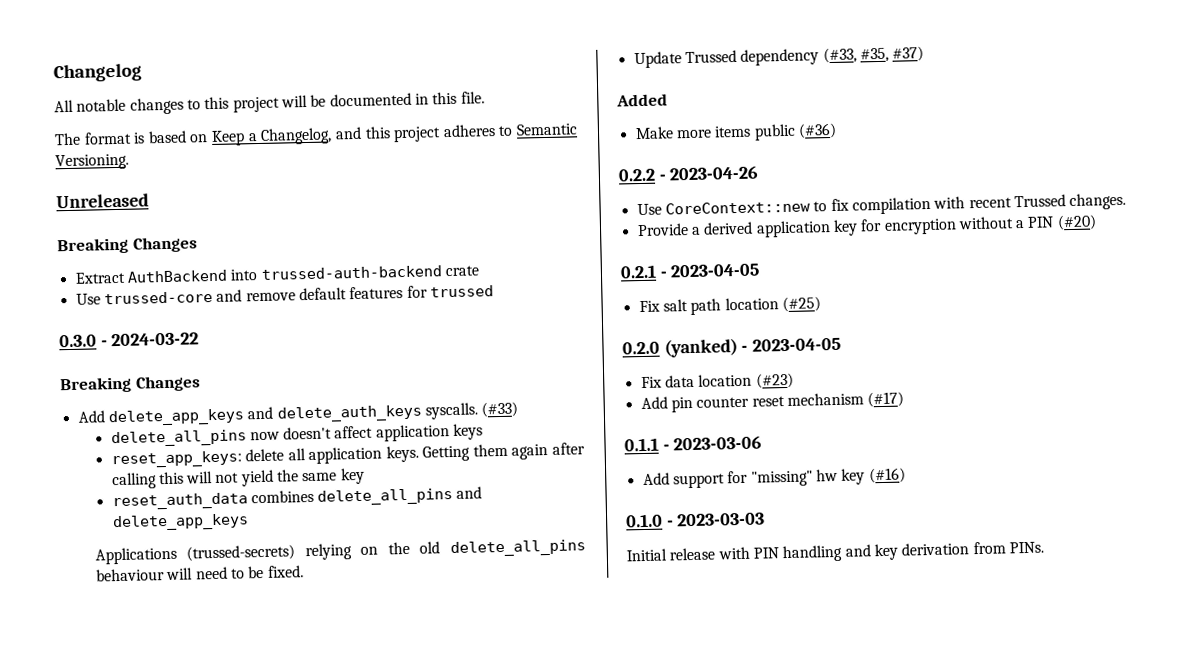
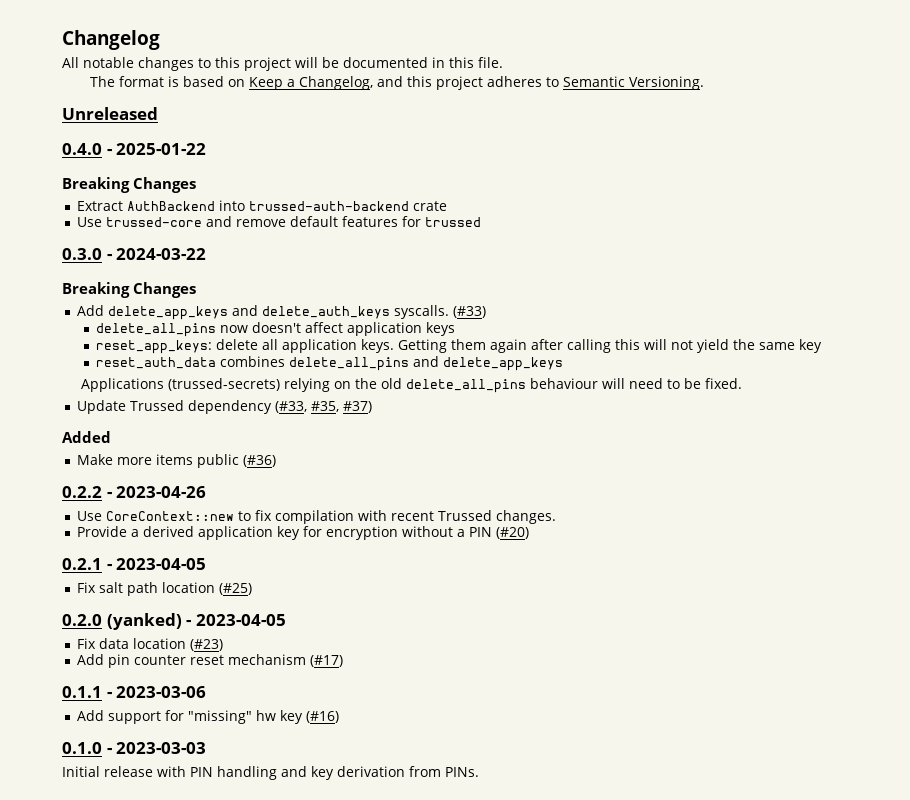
(149, 201) none -> [62,143,207,155] // 0.4.0 - 2025-01-22

